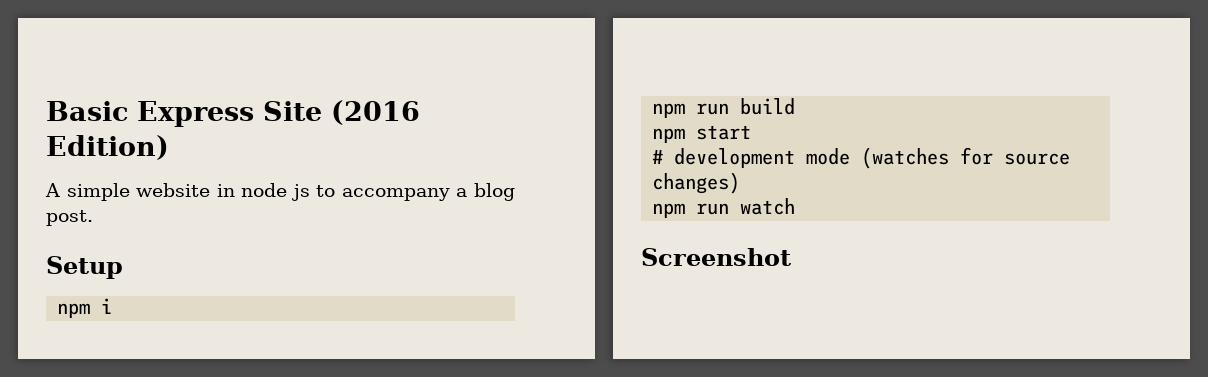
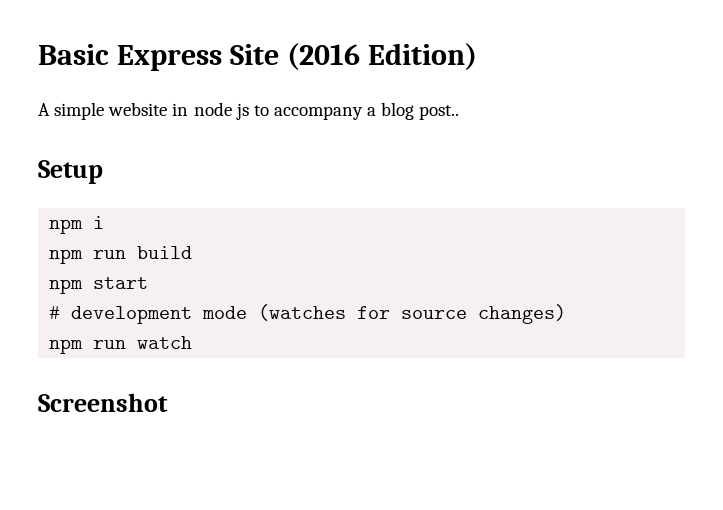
[46,210,93,226] post. -> [419,105,460,120] post..

